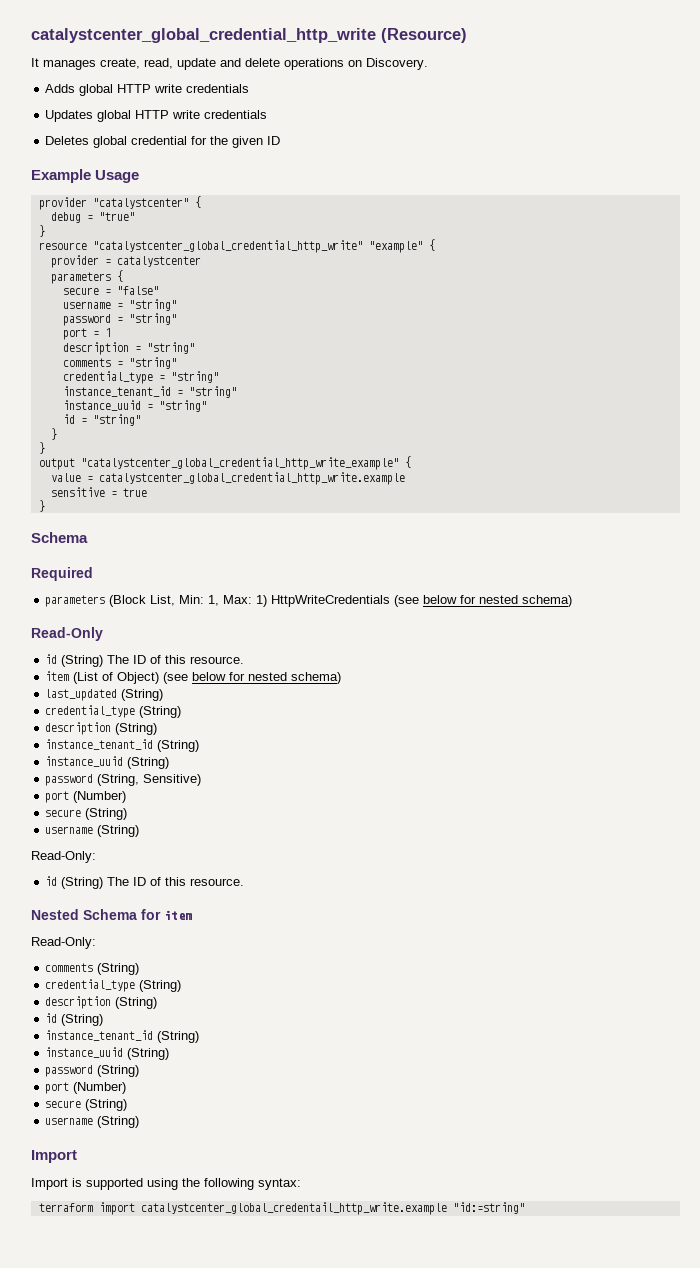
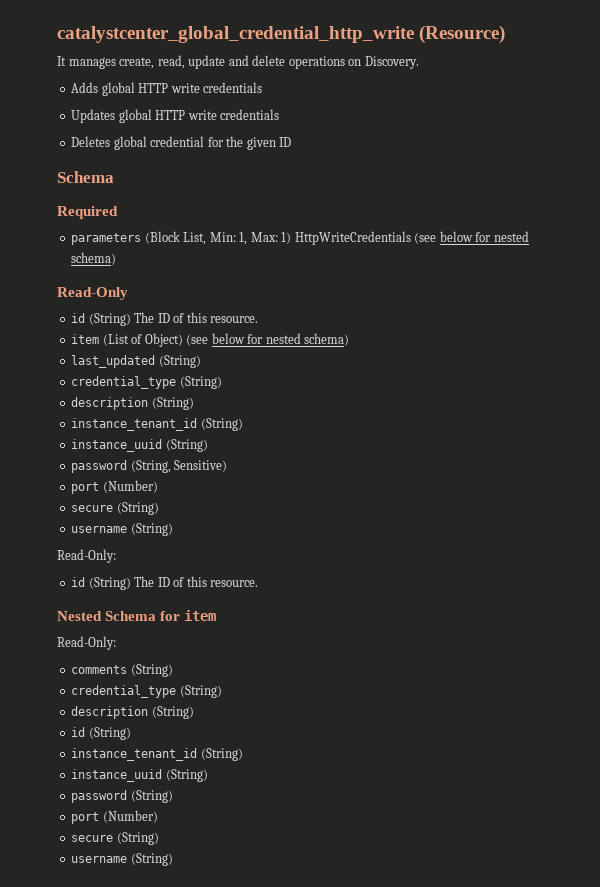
[31,169,140,183] [38,196,201,210] [50,212,135,223] [38,225,45,237] [38,239,435,253] [50,255,201,268] [50,270,123,284] [62,286,159,295] [62,299,177,311] [62,313,177,326] [62,328,111,340] [62,342,195,355] [62,357,177,369] [62,371,219,384] [62,386,237,398] [62,400,207,412] [62,414,141,426] [50,428,57,440] [38,442,45,454] [38,456,411,470] [50,472,405,485] [50,487,147,497] [38,500,45,512] // Example Usage // provider "catalystcenter" { // debug = "true" // } // resource "catalystcenter_global_credential_http_write" "example" { // provider = catalystcenter // parameters { // secure = "false" // username = "string" // password = "string" // port = 1 // description = "string" // comments = "string" // credential_type = "string" // instance_tenant_id = "string" // instance_uuid = "string" // id = "string" // } // } // output "catalystcenter_global_credential_http_write_example" { // value = catalystcenter_global_credential_http_write.example // sensitive = true // } -> (292, 142) none
[31,1150,77,1163] [31,1178,301,1190] [38,1202,525,1215] // Import // Import is supported using the following syntax: // terraform import catalystcenter_global_credentail_http_write.example "id:=string" -> (173, 859) none

